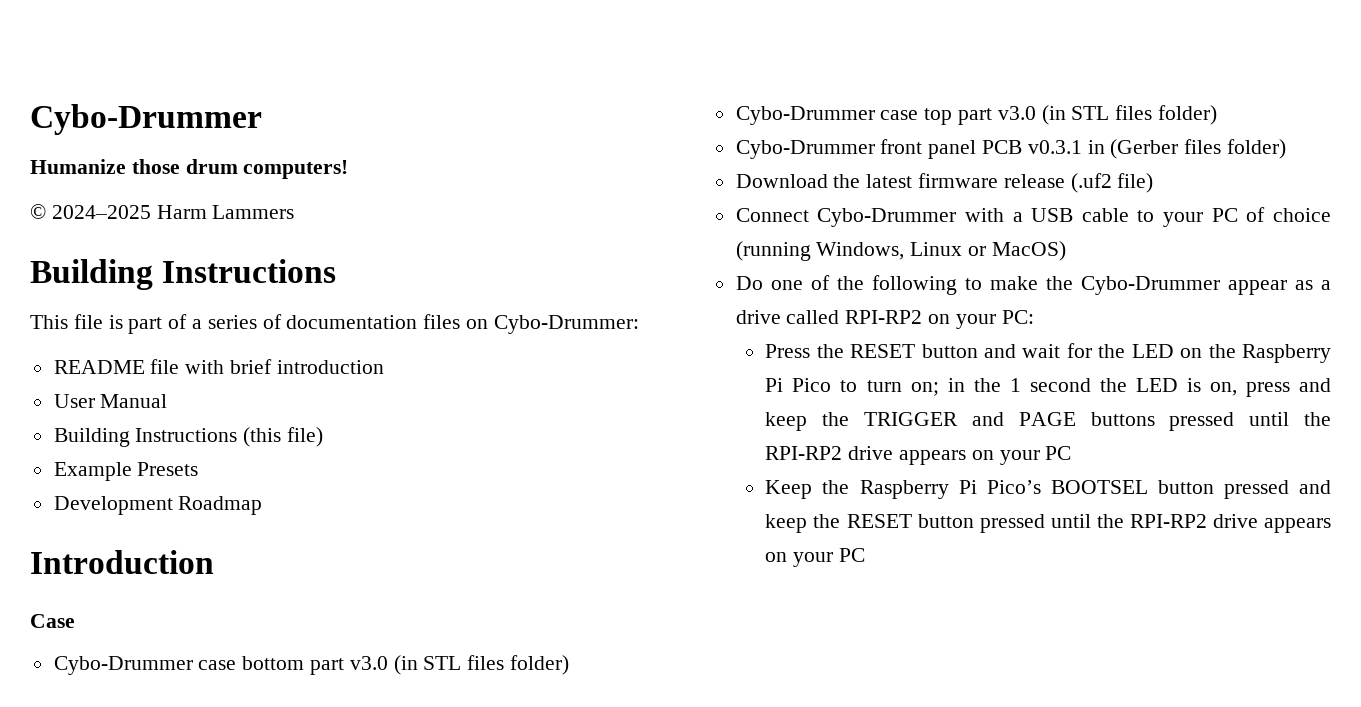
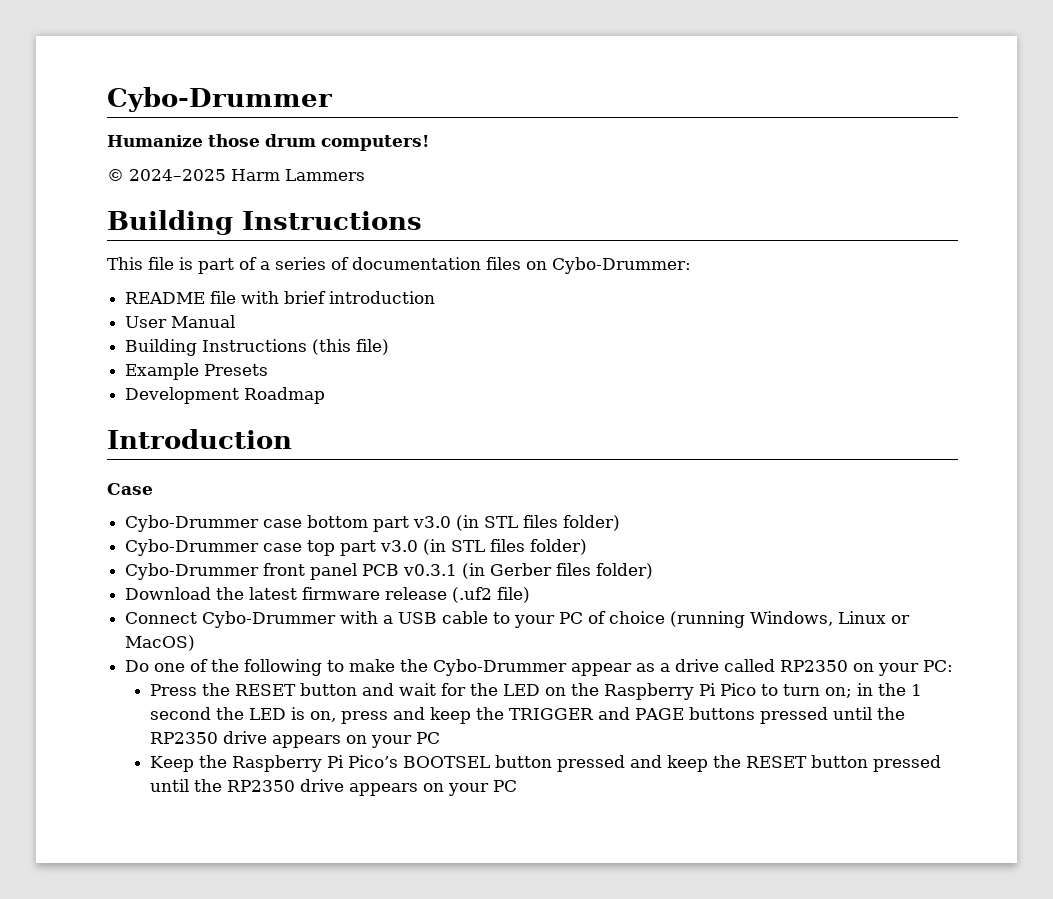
[1087,139,1179,159] in (Gerber -> [462,563,553,579] (in Gerber
[845,310,923,324] RPI-RP2 -> [780,660,849,672] RP2350
[765,446,843,460] RPI-RP2 -> [149,732,218,744] RP2350
[1129,514,1207,528] RPI-RP2 -> [226,780,295,792] RP2350

